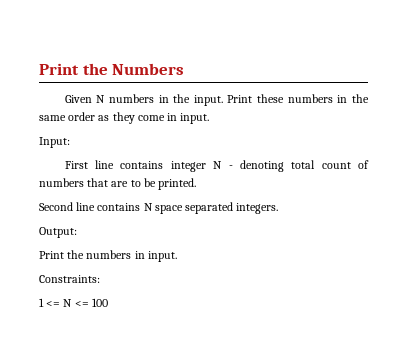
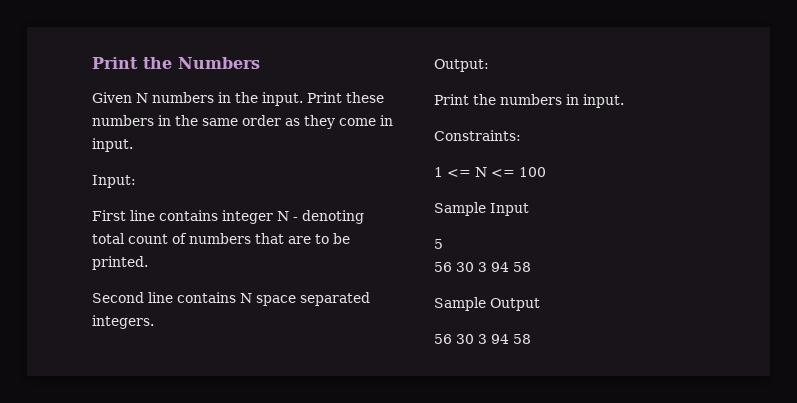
(108, 302) none -> [434,202,529,216] [434,239,443,249] [434,262,531,272] [434,297,540,311] [434,334,531,344] // Sample Input // 5 // 56 30 3 94 58 // Sample Output // 56 30 3 94 58

